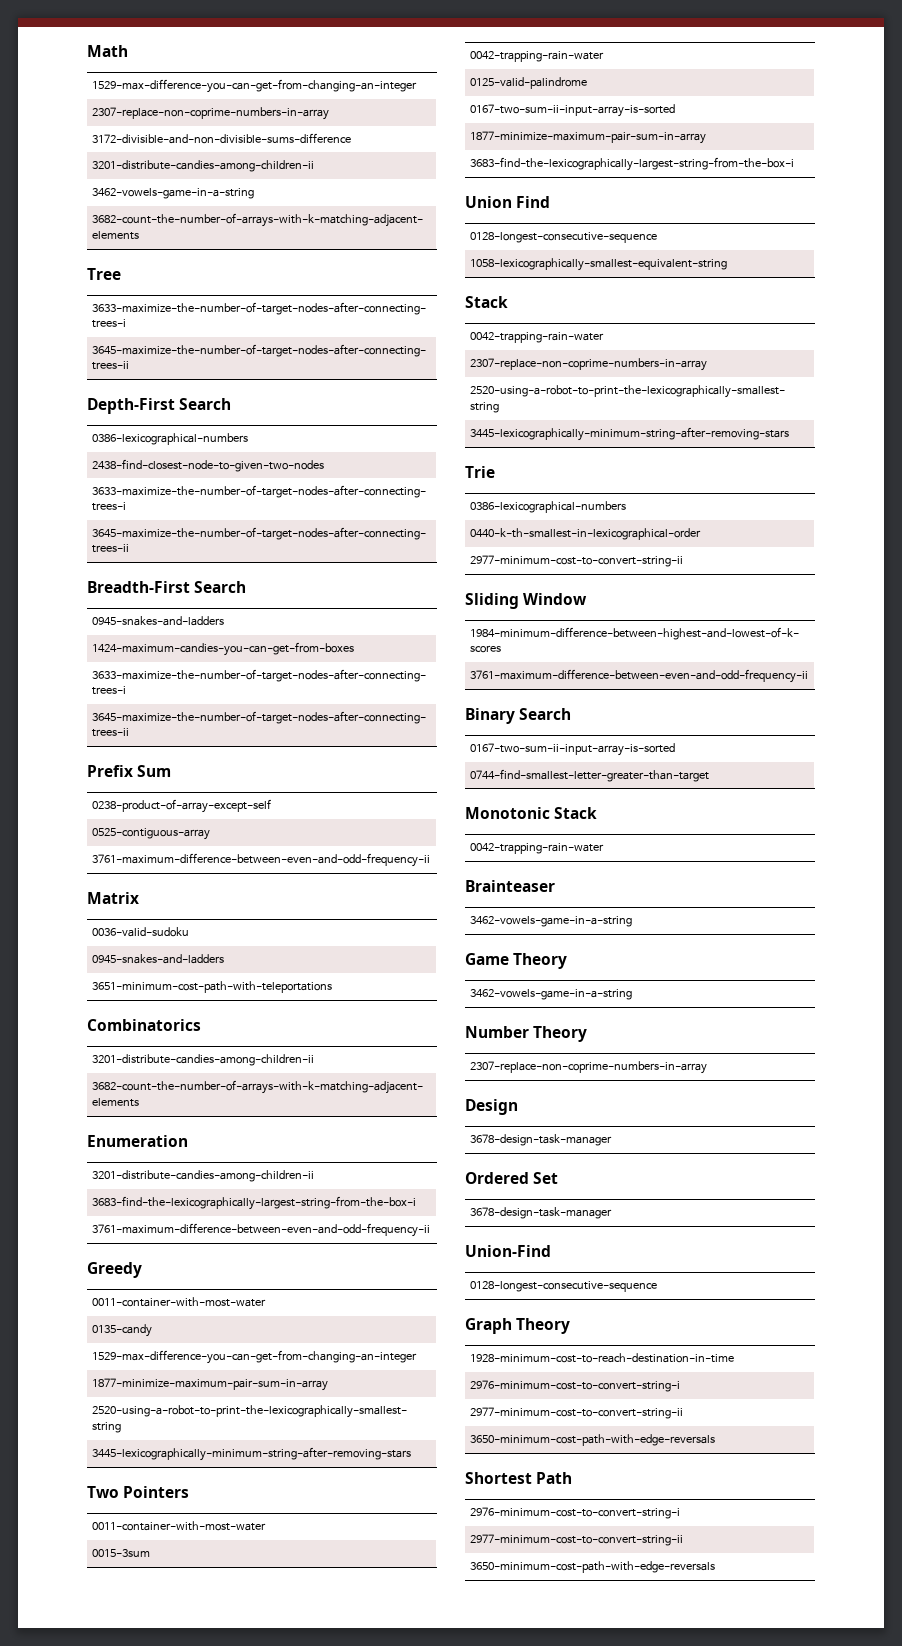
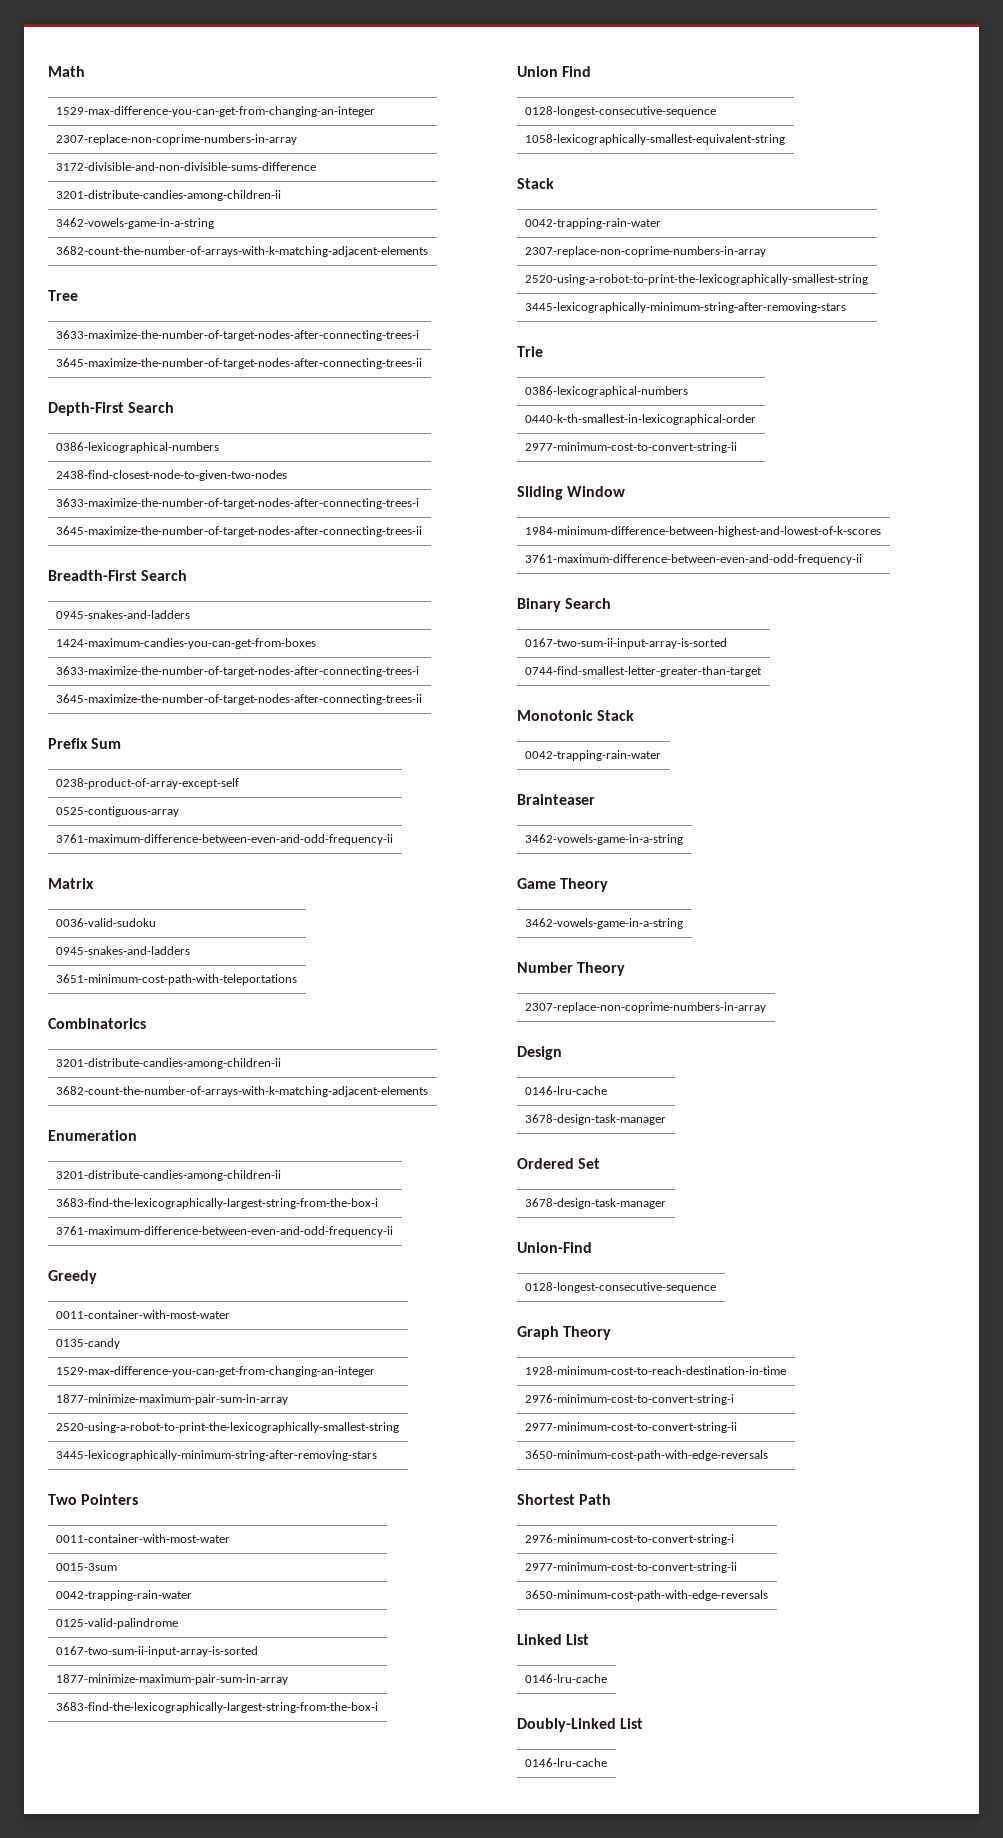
(518, 1107) none -> [524,1086,607,1095] // 0146-lru-cache
(716, 1567) none -> [517,1634,590,1645] [524,1674,607,1683] [517,1718,644,1732] [524,1758,607,1767] // Linked List // 0146-lru-cache // Doubly-Linked List // 0146-lru-cache

